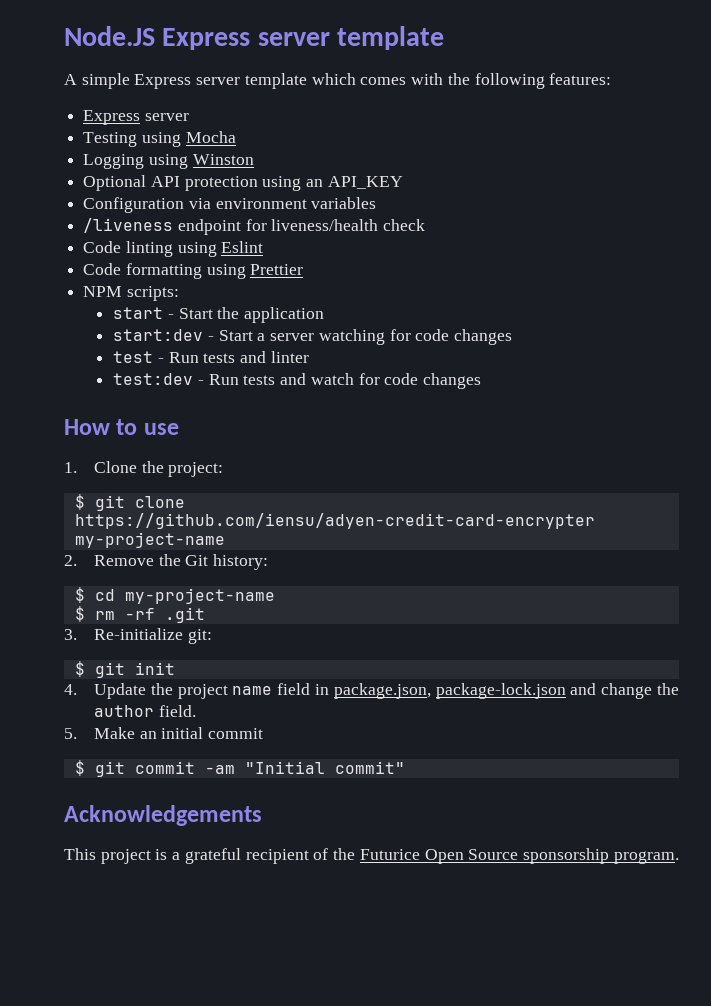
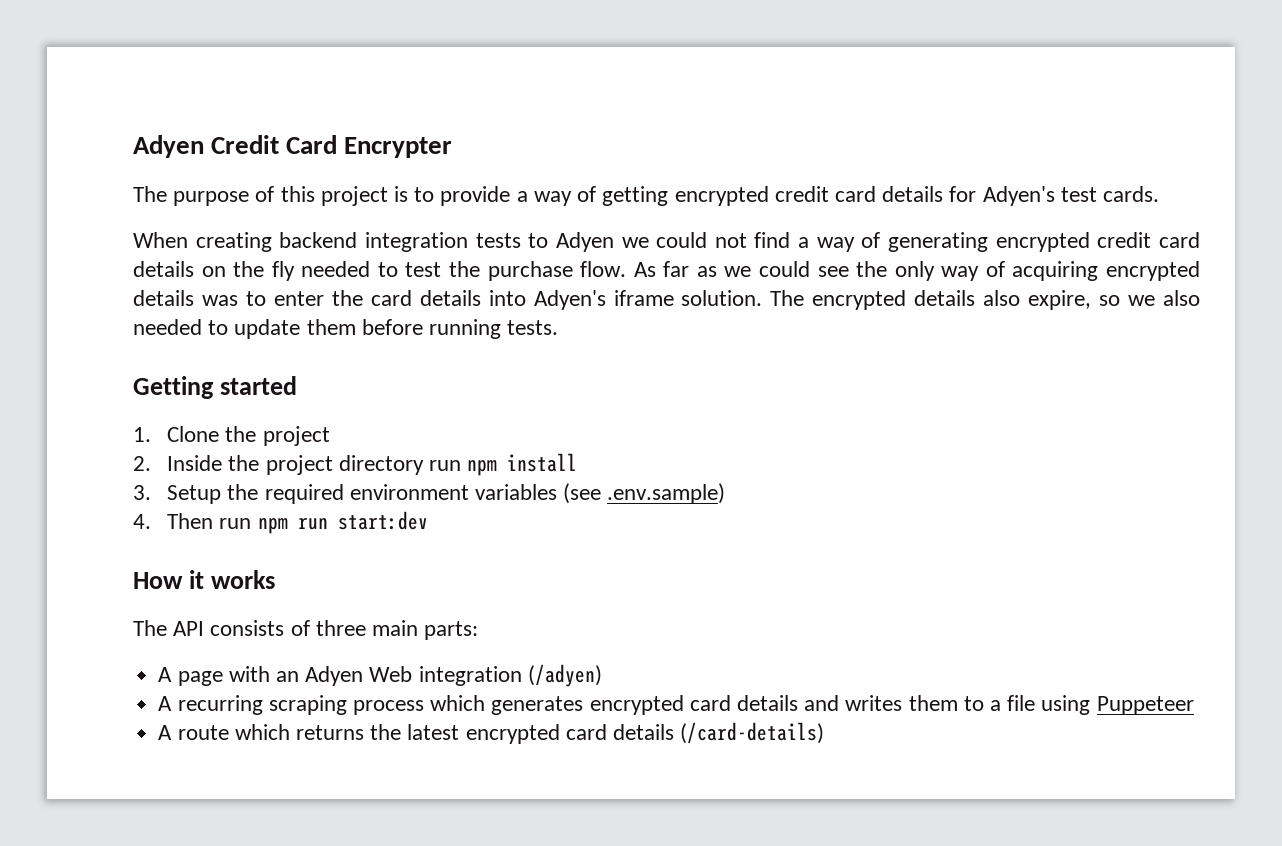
[64,26,445,50] [64,73,612,89] [83,110,189,125] [83,131,236,147] [83,154,254,169] [83,175,403,191] [83,197,377,213] [83,218,426,235] [83,241,264,257] [83,263,304,279] [83,286,179,301] [113,307,325,323] [113,329,512,345] [113,351,309,363] [113,373,481,389] [64,419,179,435] [64,461,224,477] [74,494,185,511] [74,513,595,529] [74,532,225,548] [64,554,269,570] [74,587,275,604] [74,606,205,623] [64,628,212,644] [74,661,175,678] [64,683,679,699] [93,705,196,717] [64,727,264,739] [74,760,405,777] [64,805,262,826] [64,848,679,864] Node.JS Express server template // A simple Express server template which comes with the following features: // Express server // Testing using Mocha // Logging using Winston // Optional API protection using an API_KEY // Configuration via environment variables // /liveness endpoint for liveness/health check // Code linting using Eslint // Code formatting using Prettier // NPM scripts: // start - Start the application // start:dev - Start a server watching for code changes // test - Run tests and linter // test:dev - Run tests and watch for code changes // How to use // 1. Clone the project: // $ git clone https://github.com/iensu/adyen-credit-card-encrypter my-project-name // 2. Remove the Git history: // $ cd my-project-name // $ rm -rf .git // 3. Re-initialize git: // $ git init // 4. Update the project name field in package.json, package-lock.json and change the author field. // 5. Make an initial commit // $ git commit -am "Initial commit" // Acknowledgements // This project is a grateful recipient of the Futurice Open Source sponsorship program. -> [133,135,453,158] [133,186,1159,206] [133,232,1200,252] [133,261,1200,281] [133,290,1201,310] [133,319,559,339] [133,376,297,399] [133,426,330,446] [133,453,578,476] [133,483,726,504] [133,511,428,534] [133,570,275,589] [133,620,479,640] [158,664,602,687] [158,695,1194,715] [158,722,825,744] Adyen Credit Card Encrypter // The purpose of this project is to provide a way of getting encrypted credit card details for Adyen's test cards. // When creating backend integration tests to Adyen we could not find a way of generating encrypted credit card details on the fly needed to test the purchase flow. As far as we could see the only way of acquiring encrypted details was to enter the card details into Adyen's iframe solution. The encrypted details also expire, so we also needed to update them before running tests. // Getting started // 1. Clone the project // 2. Inside the project directory run npm install // 3. Setup the required environment variables (see .env.sample) // 4. Then run npm run start:dev // How it works // The API consists of three main parts: // A page with an Adyen Web integration (/adyen) // A recurring scraping process which generates encrypted card details and writes them to a file using Puppeteer // A route which returns the latest encrypted card details (/card-details)

